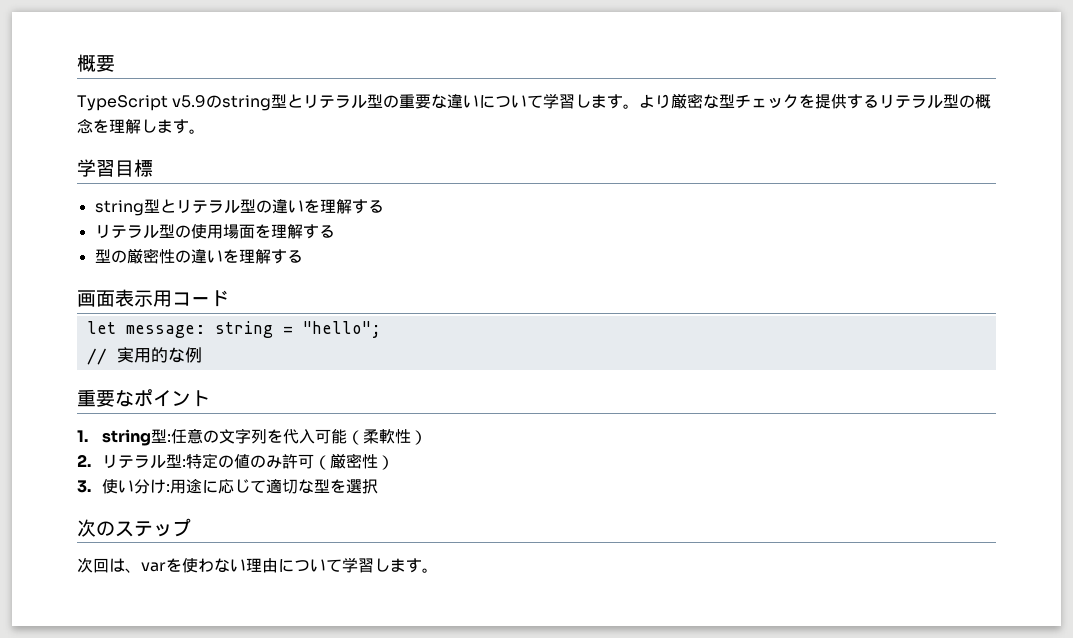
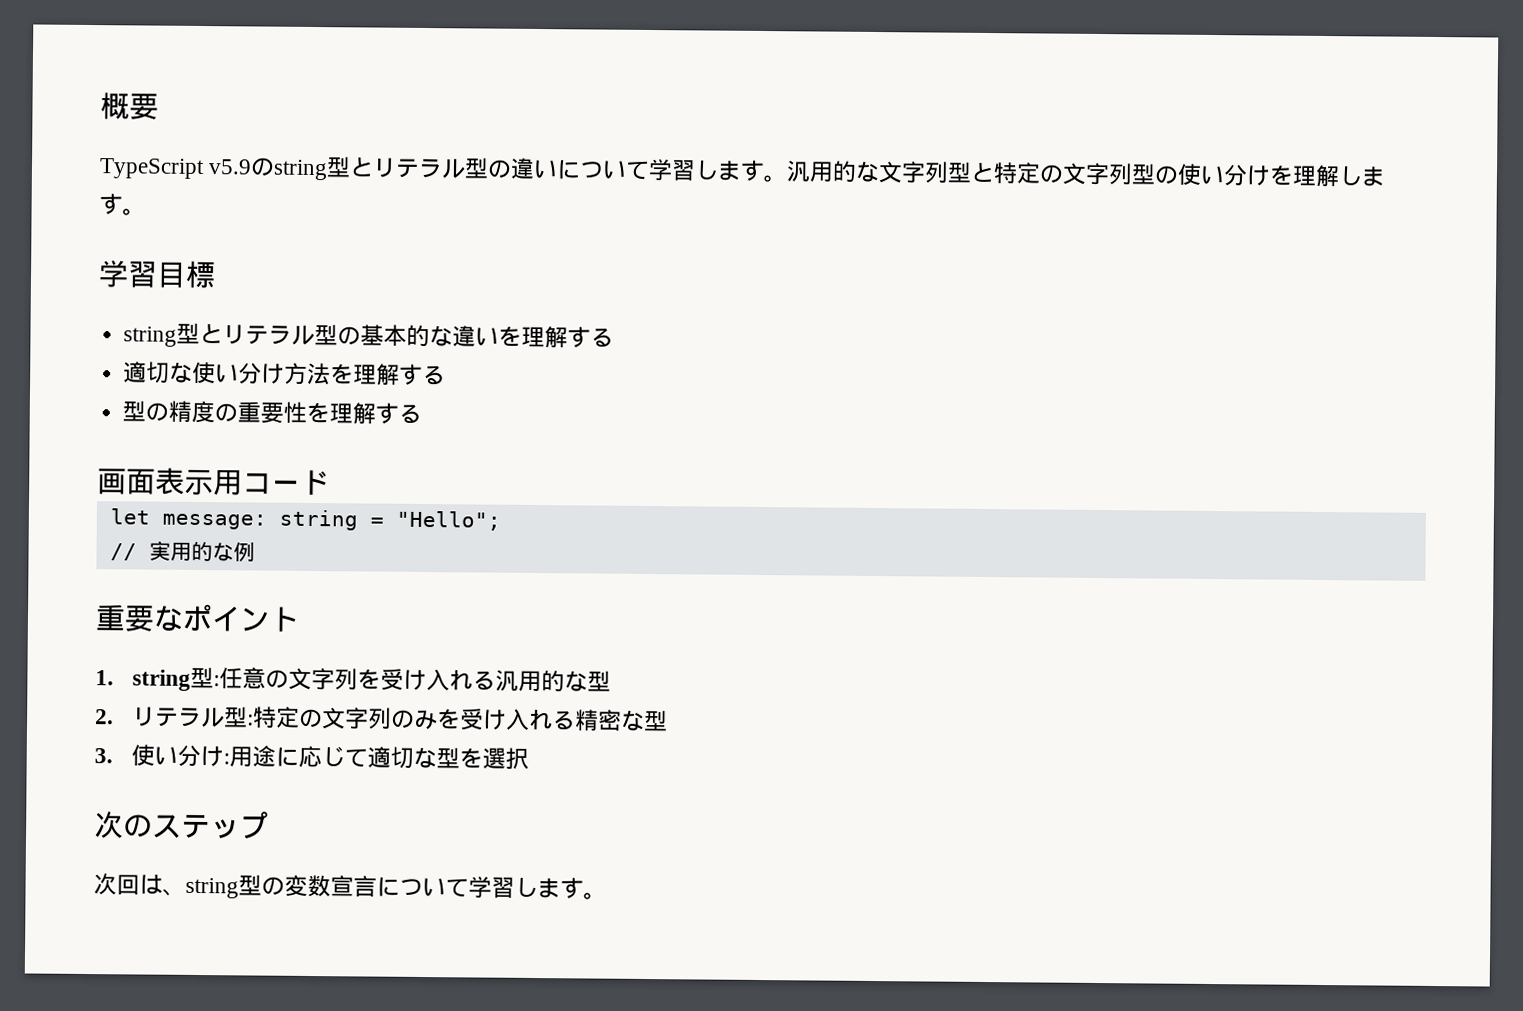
[399,94,448,109] 重要な -> (513, 168) none
[639,93,992,109] [77,118,93,134] より厳密な型チェックを提供するリテラル型の概念 -> [786,160,1272,187] 汎用的な文字列型と特定の文字列型の使い分け
[271,199,384,214] [94,224,255,239] 違いを理解する // リテラル型の使用場面 -> [360,324,615,349] [123,361,332,386] 基本的な違いを理解する // 適切な使い分け方法
[126,248,223,264] 厳密性の違い -> [168,400,308,424] 精度の重要性
[302,321,381,338] "hello"; -> [395,510,501,531] "Hello";
[282,429,427,445] 代入可能（柔軟性） -> [379,668,611,693] 受け入れる汎用的な型
[233,453,394,470] 値のみ許可（厳密性） -> [320,707,668,732] 文字列のみを受け入れる精密な型
[141,558,278,573] varを使わない理由 -> [185,874,377,899] string型の変数宣言

